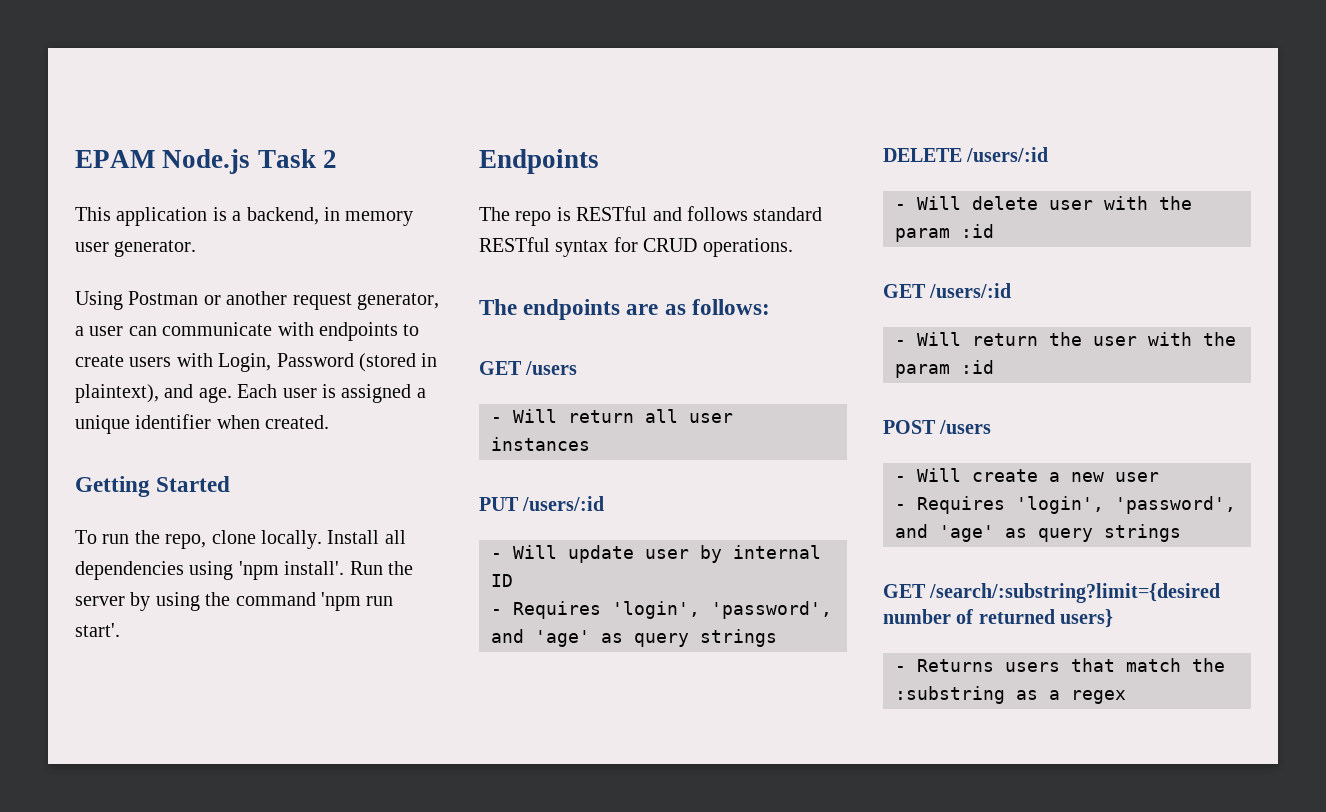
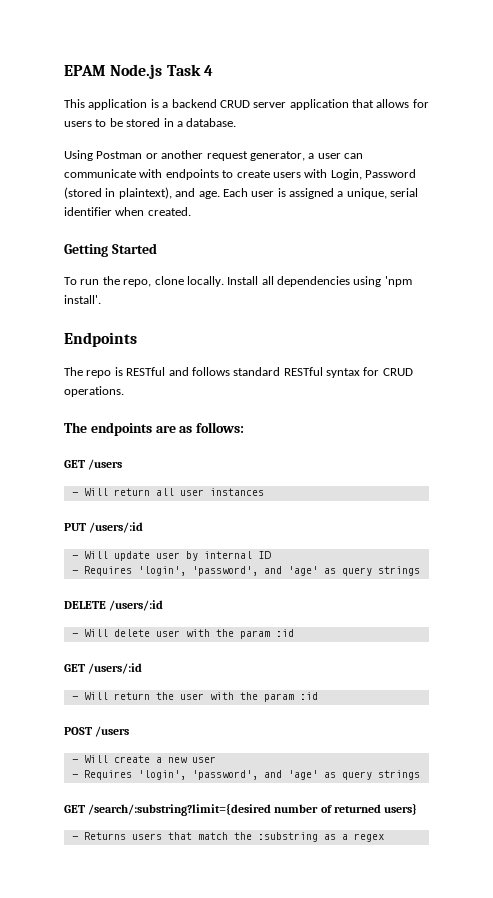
[322,150,337,168] 2 -> [203,65,213,76] 4
[246,207,414,226] [75,240,197,257] backend, in memory user generator. -> [171,99,429,110] [64,118,237,127] backend CRUD server application that allows for users to be stored in a database.
[75,415,130,434] unique -> [346,188,419,199] unique, serial
[349,561,413,575] [75,592,394,611] [75,623,120,637] Run the server by using the command 'npm run start'. -> (101, 299) none

